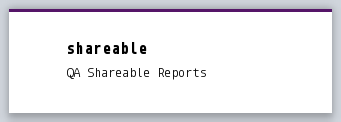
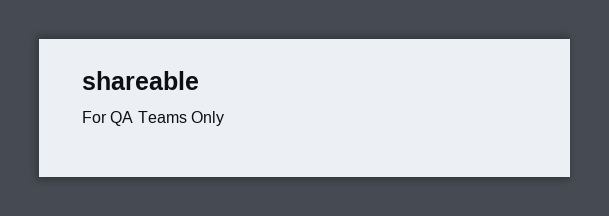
[66,68,206,80] QA Shareable Reports -> [82,111,224,126] For QA Teams Only

